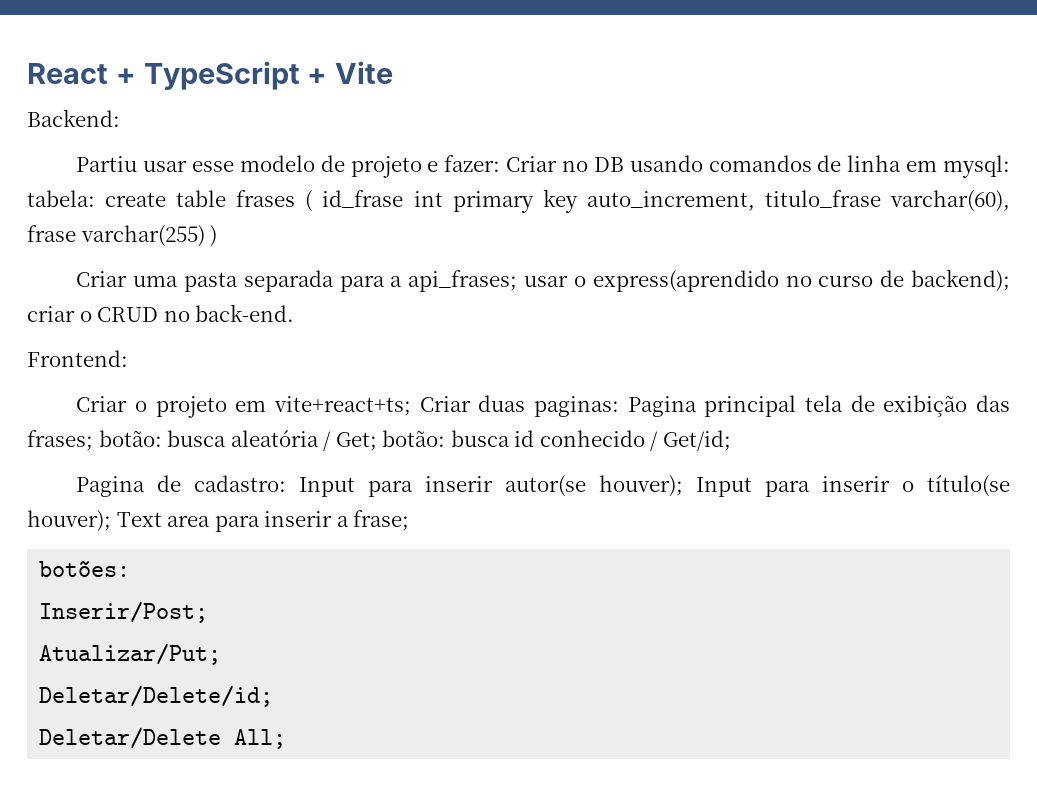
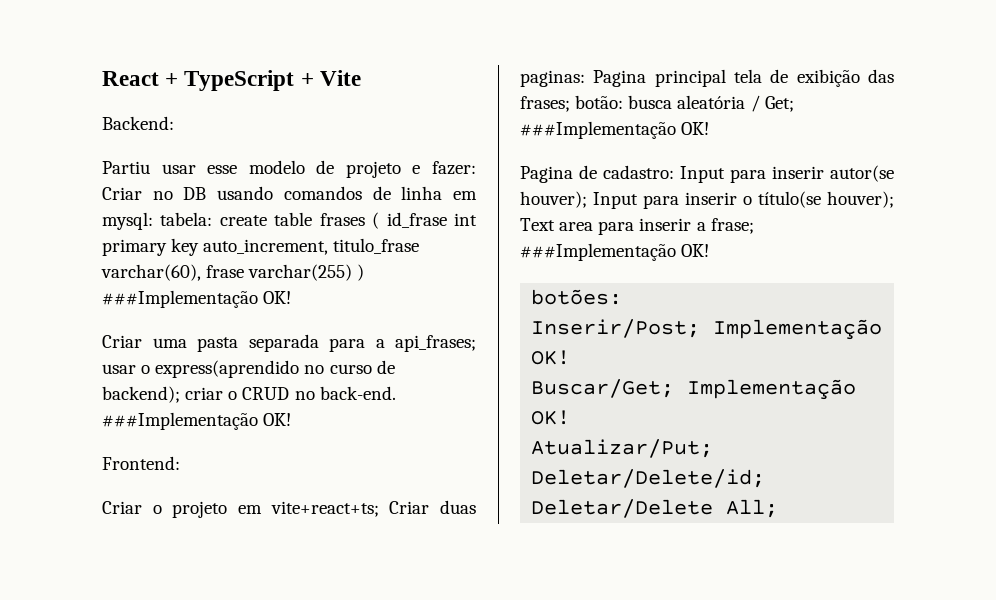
(218, 236) none -> [102,290,292,308] ###Implementação OK!
(295, 313) none -> [102,412,292,430] ###Implementação OK!
[382,430,731,451] botão: busca id conhecido / Get/id; -> [520,121,710,139] ###Implementação OK!
(410, 520) none -> [520,243,710,261] ###Implementação OK!
(209, 612) none -> [713,319,883,340] [531,350,571,365] [531,379,857,400] [531,410,571,425] Implementação OK! // Buscar/Get; Implementação OK!

